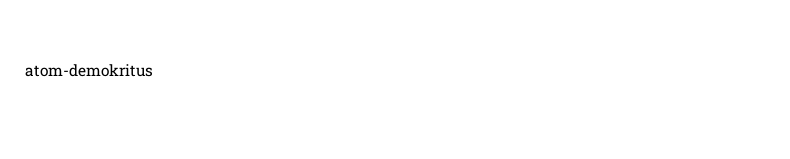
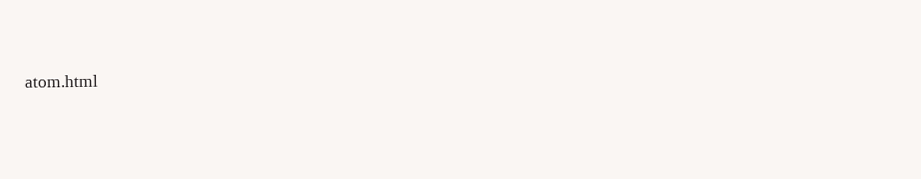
[25,64,153,77] atom-demokritus -> [24,74,98,88] atom.html

